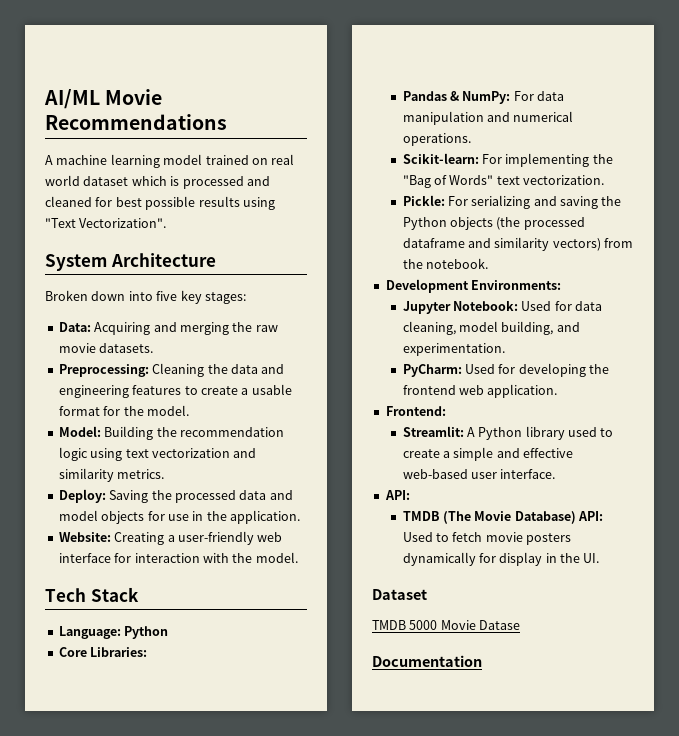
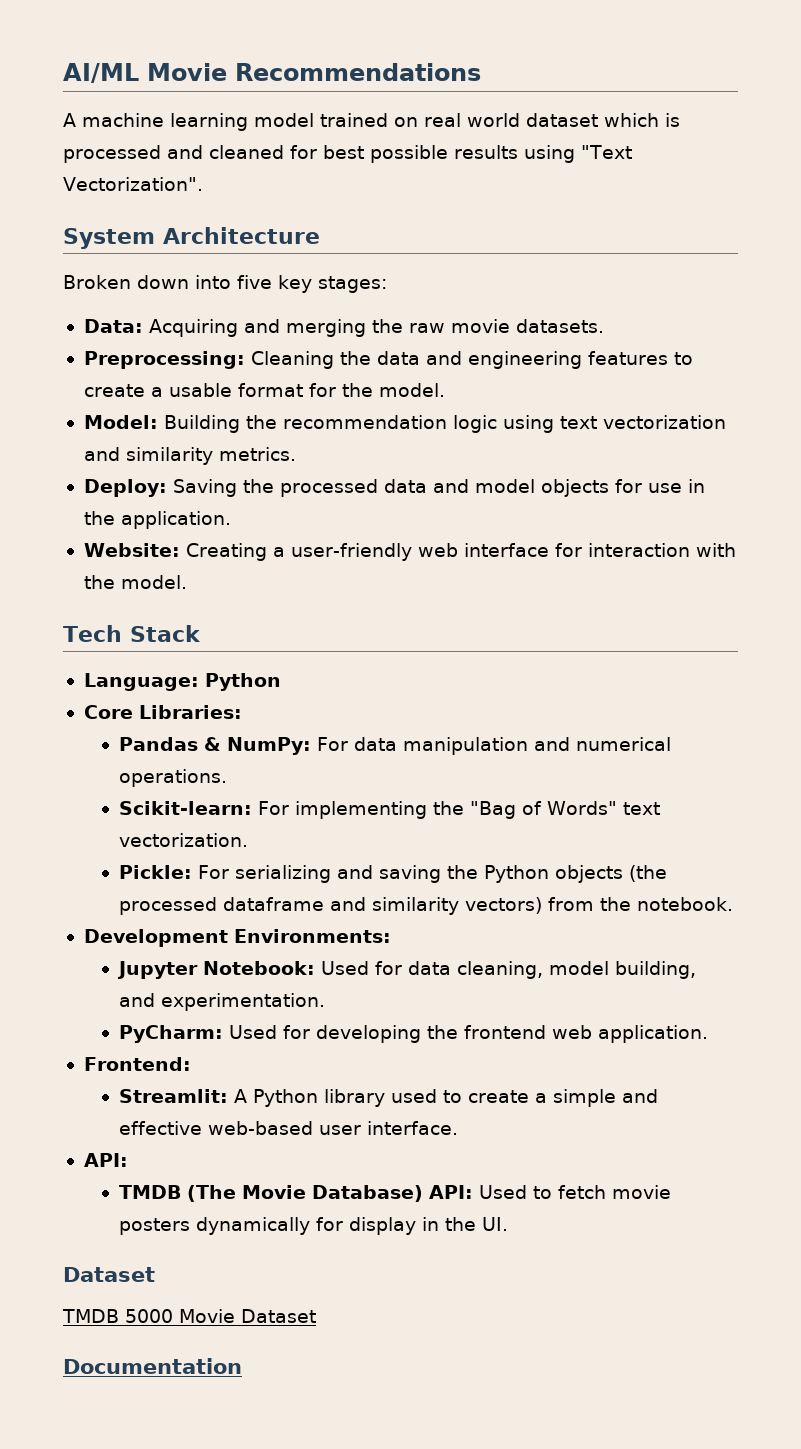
[479,620,521,630] Datase -> [241,1309,316,1323] Dataset

